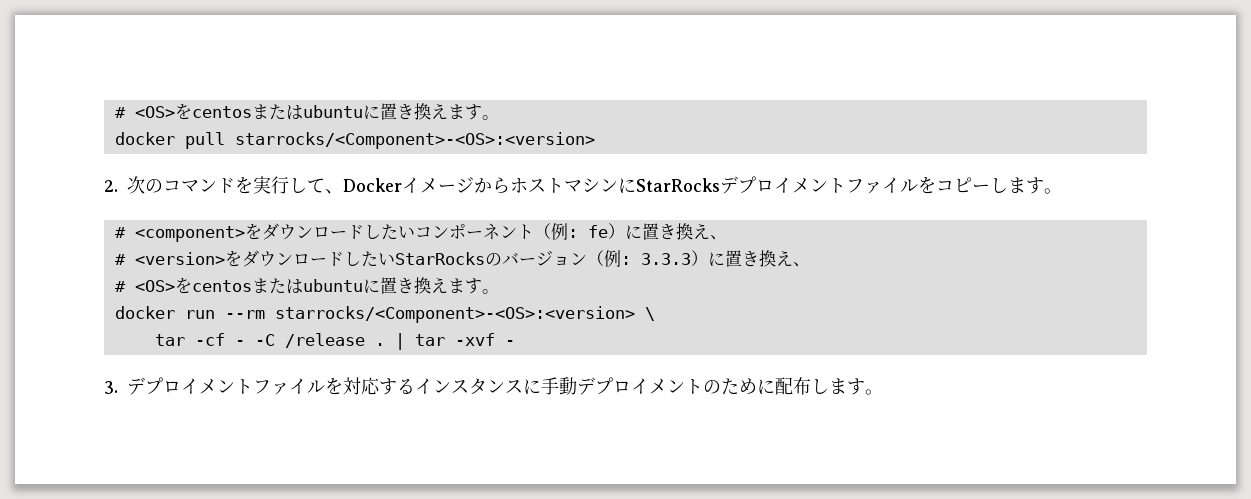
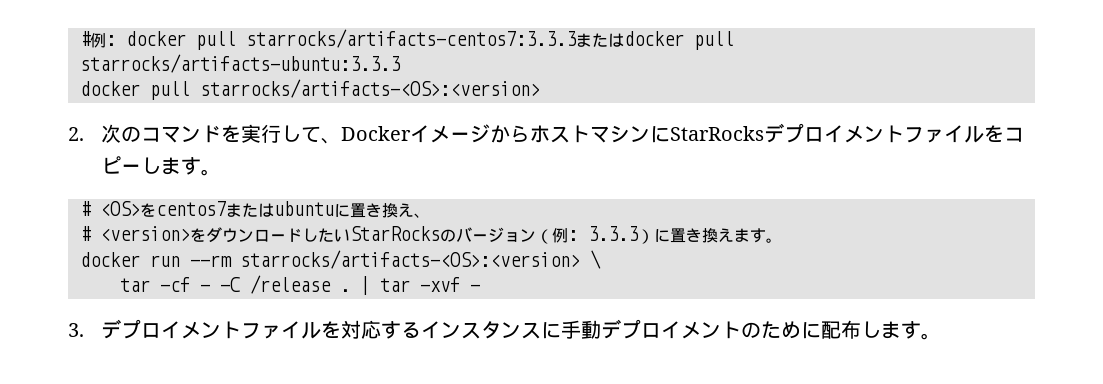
[114,103,499,120] [114,132,595,149] # <OS>をcentosまたはubuntuに置き換えます。 // docker pull starrocks/<Component>-<OS>:<version> -> [80,29,734,50] [80,54,401,73] [80,79,540,100] #例: docker pull starrocks/artifacts-centos7:3.3.3またはdocker pull starrocks/artifacts-ubuntu:3.3.3 // docker pull starrocks/artifacts-<OS>:<version>
[134,223,625,242] <component>をダウンロードしたいコンポーネント（例: fe） -> [100,201,334,217] <OS>をcentos7またはubuntu
[792,262,810,267] [114,277,448,294] 、 // # <OS>をcentosまたはubuntuに置き換え -> (734, 235) none
[274,306,635,323] starrocks/<Component>-<OS>:<version> -> [240,250,580,269] starrocks/artifacts-<OS>:<version>

